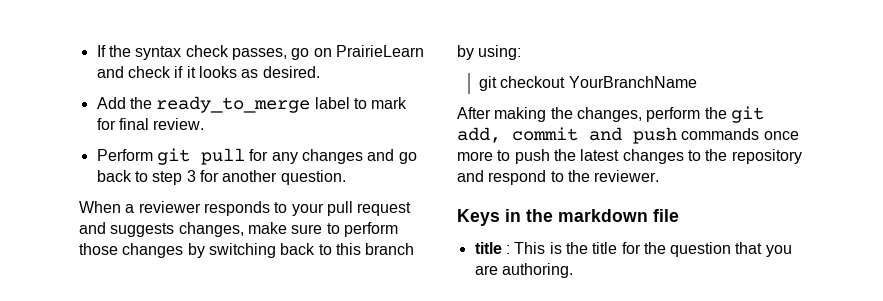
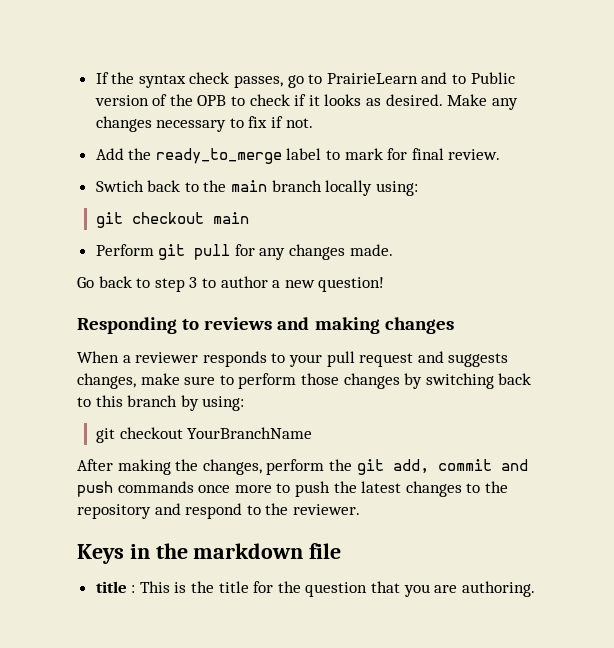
[313,48,332,57] on -> [308,74,323,84] to
(124, 72) none -> [452,72,515,84] [94,94,246,106] to Public version of the OPB to
(320, 72) none -> [447,94,518,110] [95,116,313,132] Make any changes necessary to fix if not.
(205, 124) none -> [95,180,418,196] [96,212,250,228] // Swtich back to the main branch locally using: // git checkout main
[367,149,417,164] and go -> [349,244,393,256] [77,277,94,288] made. // Go
[199,170,346,185] for another question. -> [201,276,385,292] [77,317,454,334] to author a new question! // Responding to reviews and making changes

